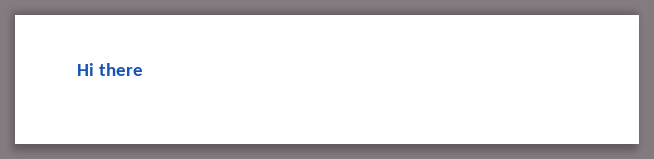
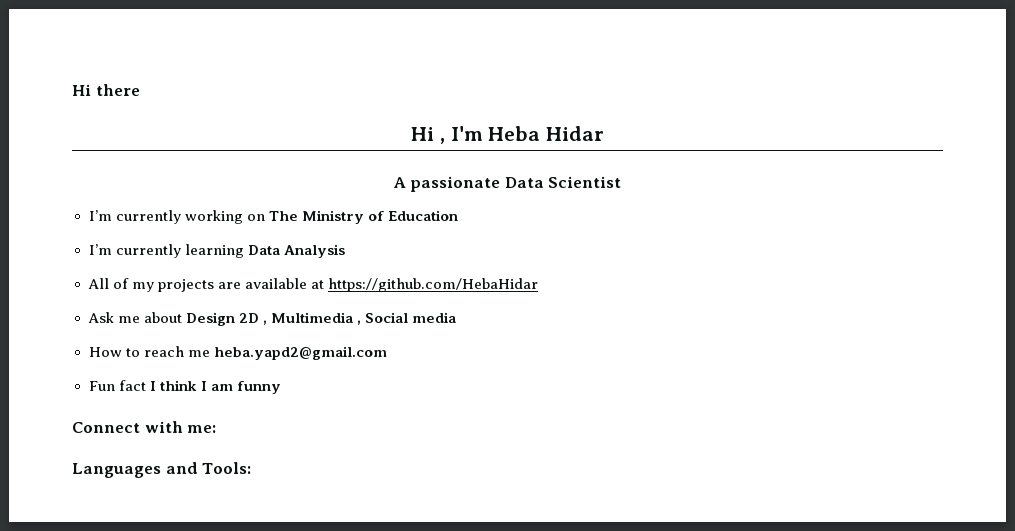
(143, 69) none -> [411,126,604,144] [392,176,622,192] [88,210,458,224] [88,244,345,258] [87,278,538,292] [87,312,456,326] [88,346,387,360] [88,380,281,394] [72,421,217,433] [72,462,252,478] // Hi , I'm Heba Hidar // A passionate Data Scientist // I’m currently working on The Ministry of Education // I’m currently learning Data Analysis // All of my projects are available at https://github.com/HebaHidar // Ask me about Design 2D , Multimedia , Social media // How to reach me heba.yapd2@gmail.com // Fun fact I think I am funny // Connect with me: // Languages and Tools:

